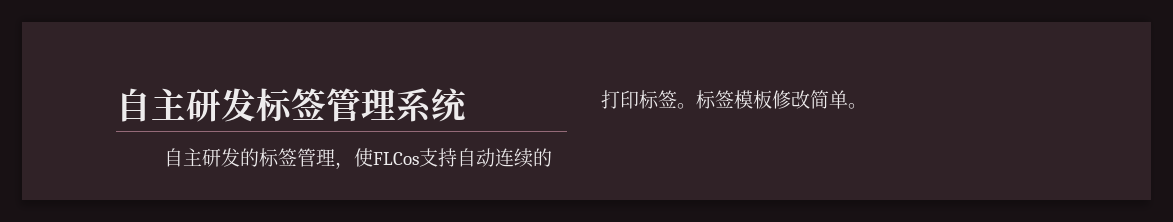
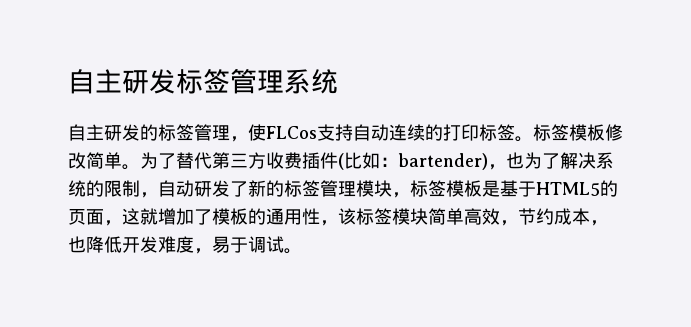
(867, 106) none -> [140,152,614,170] [68,180,618,198] [68,208,608,226] [68,236,302,254] 为了替代第三方收费插件(比如：bartender)，也为了解决系统的限制，自动研发了新的标签管理模块，标签模板是基于HTML5的页面，这就增加了模板的通用性，该标签模块简单高效，节约成本，也降低开发难度，易于调试。

